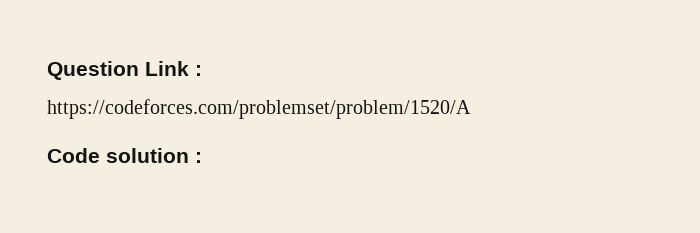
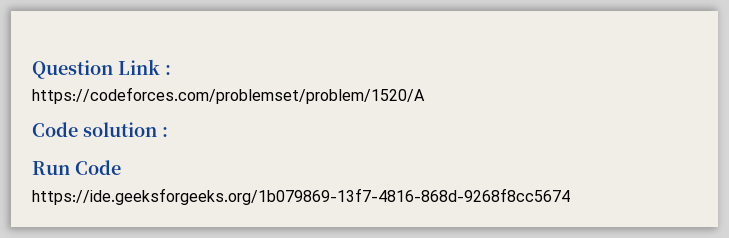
(202, 157) none -> [32,160,121,175] [32,188,570,205] // Run Code // https://ide.geeksforgeeks.org/1b079869-13f7-4816-868d-9268f8cc5674

